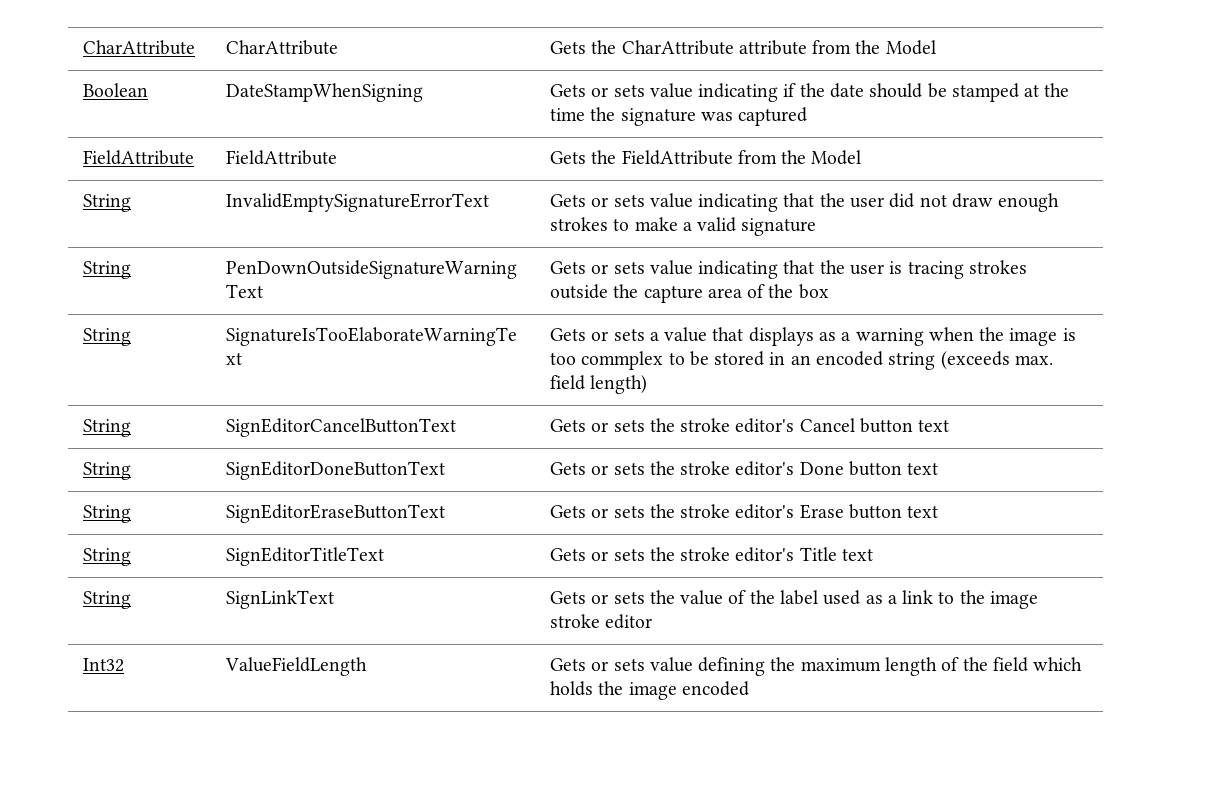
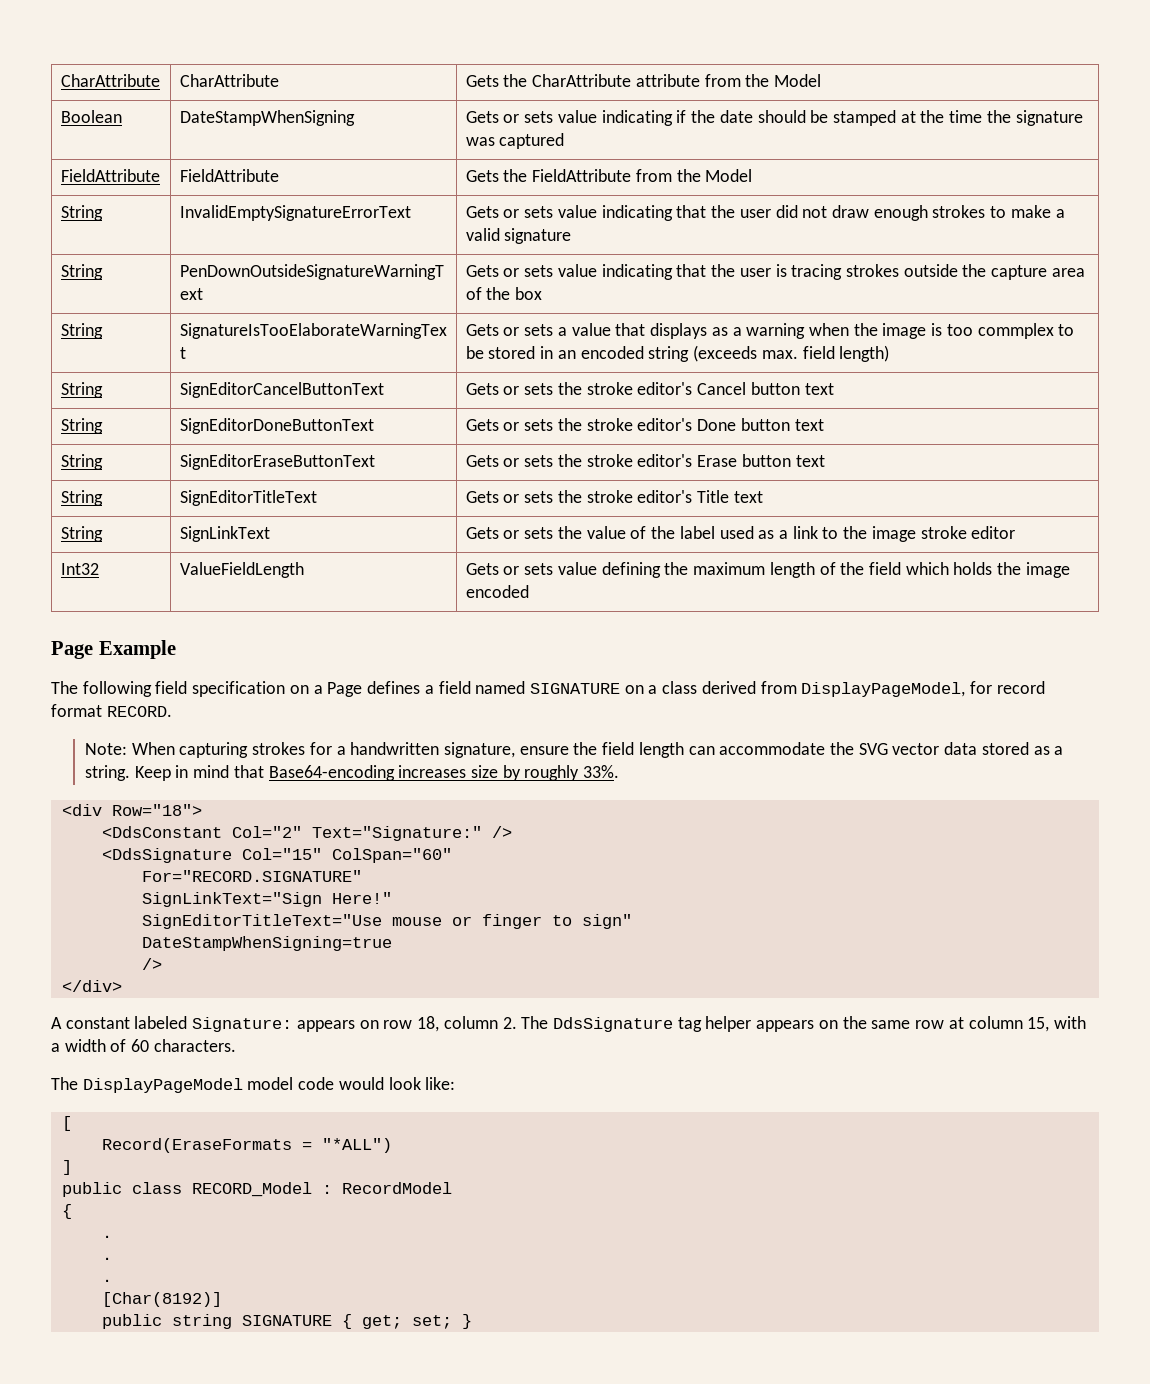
(749, 688) none -> [51,640,176,659] [51,681,1045,697] [51,704,172,717] [84,742,1064,758] [84,765,620,781] [61,804,202,816] [101,826,512,841] [101,848,452,863] [141,870,362,882] [141,892,392,907] [141,914,632,929] [141,936,392,951] [141,958,162,970] [61,980,122,992] [51,1016,1086,1032] [51,1039,236,1052] [51,1077,456,1093] [61,1116,72,1131] [101,1138,392,1153] [61,1160,72,1175] [61,1182,452,1197] [61,1204,72,1219] [101,1235,112,1238] [101,1257,112,1260] [101,1279,112,1282] [101,1292,222,1307] [101,1314,472,1329] // Page Example // The following field specification on a Page defines a field named SIGNATURE on a class derived from DisplayPageModel, for record format RECORD. // Note: When capturing strokes for a handwritten signature, ensure the field length can accommodate the SVG vector data stored as a string. Keep in mind that Base64-encoding increases size by roughly 33%. // <div Row="18"> // <DdsConstant Col="2" Text="Signature:" /> // <DdsSignature Col="15" ColSpan="60" // For="RECORD.SIGNATURE" // SignLinkText="Sign Here!" // SignEditorTitleText="Use mouse or finger to sign" // DateStampWhenSigning=true // /> // </div> // A constant labeled Signature: appears on row 18, column 2. The DdsSignature tag helper appears on the same row at column 15, with a width of 60 characters. // The DisplayPageModel model code would look like: // [ // Record(EraseFormats = "*ALL") // ] // public class RECORD_Model : RecordModel // { // . // . // . // [Char(8192)] // public string SIGNATURE { get; set; }

